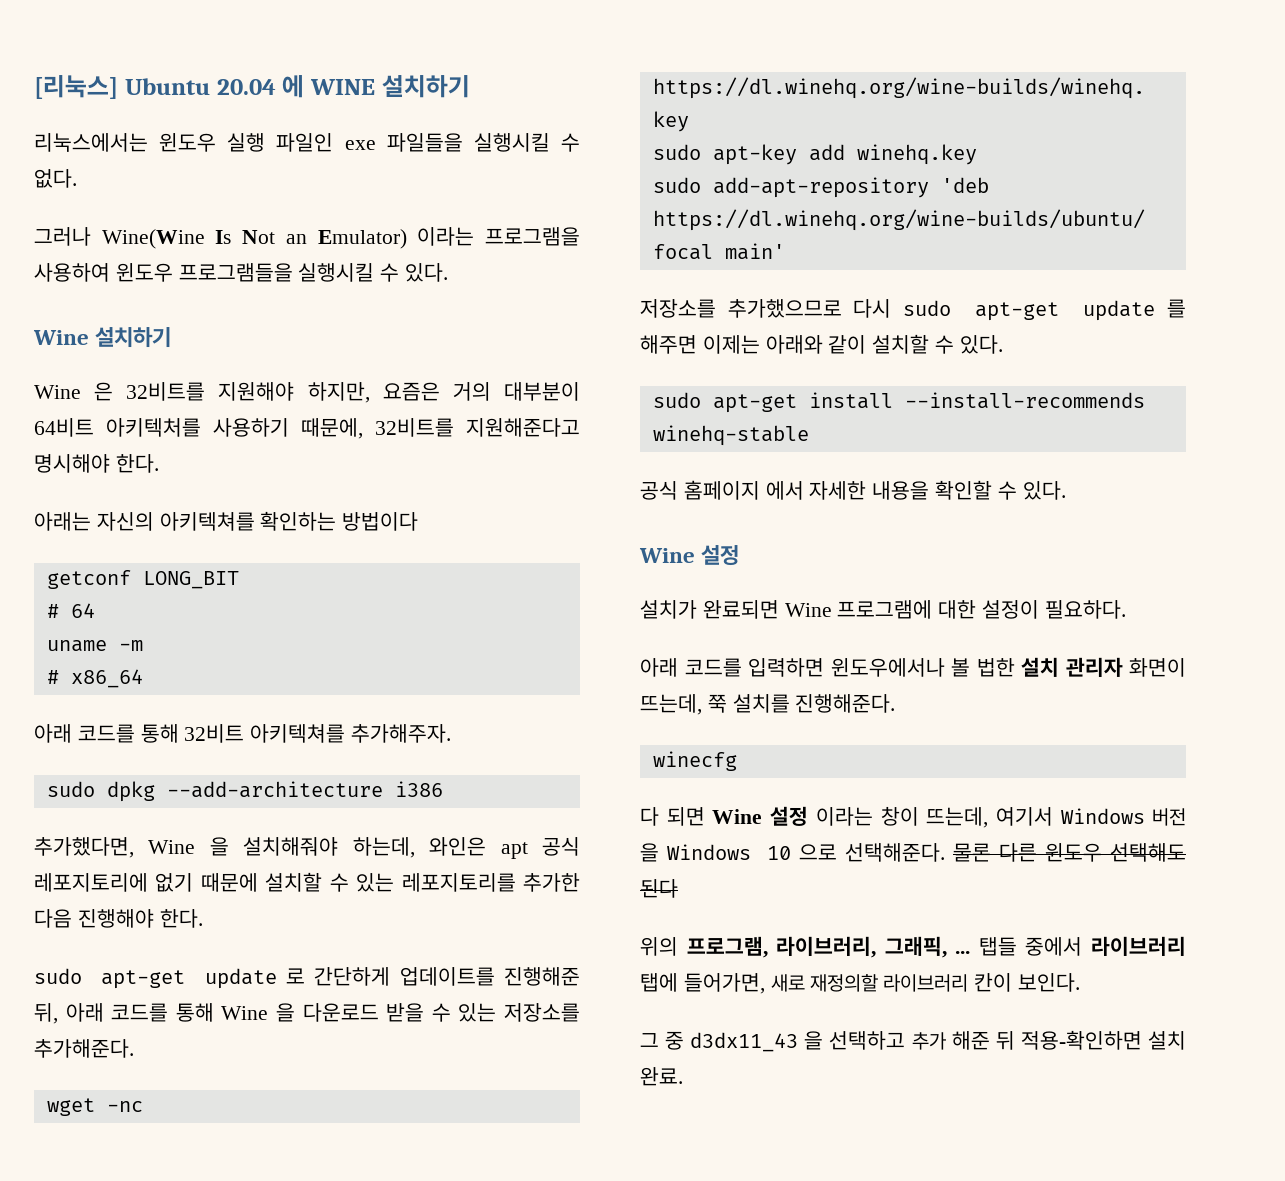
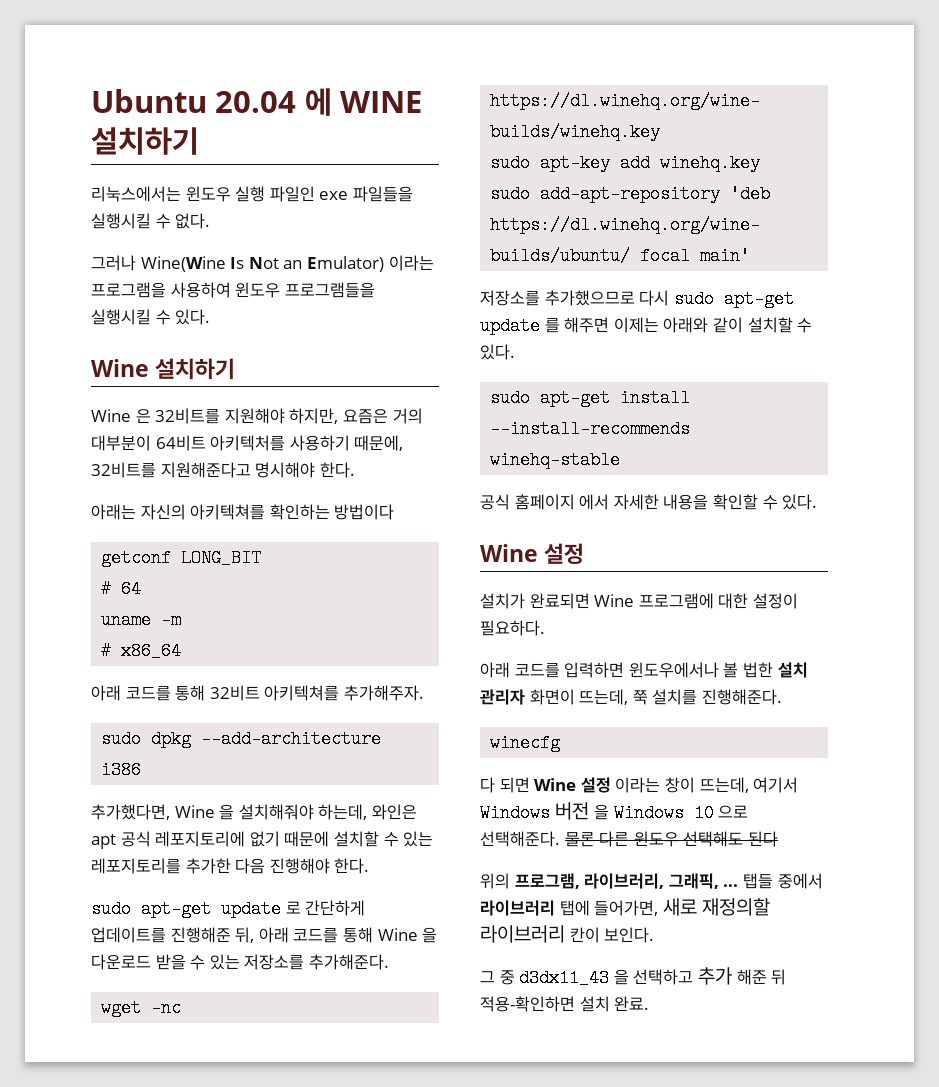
[34,75,118,99] [리눅스] -> (91, 101) none

